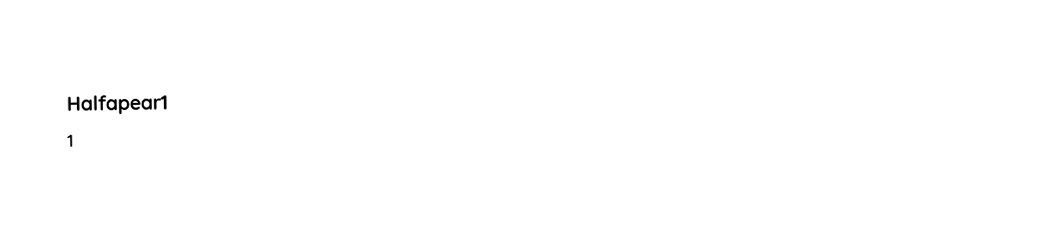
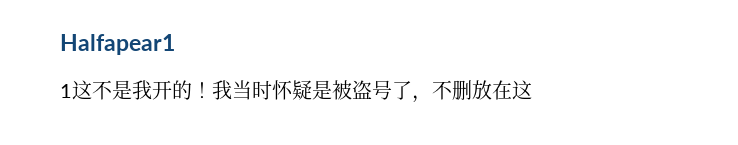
(74, 140) none -> [72,80,532,103] 这不是我开的！我当时怀疑是被盗号了，不删放在这

